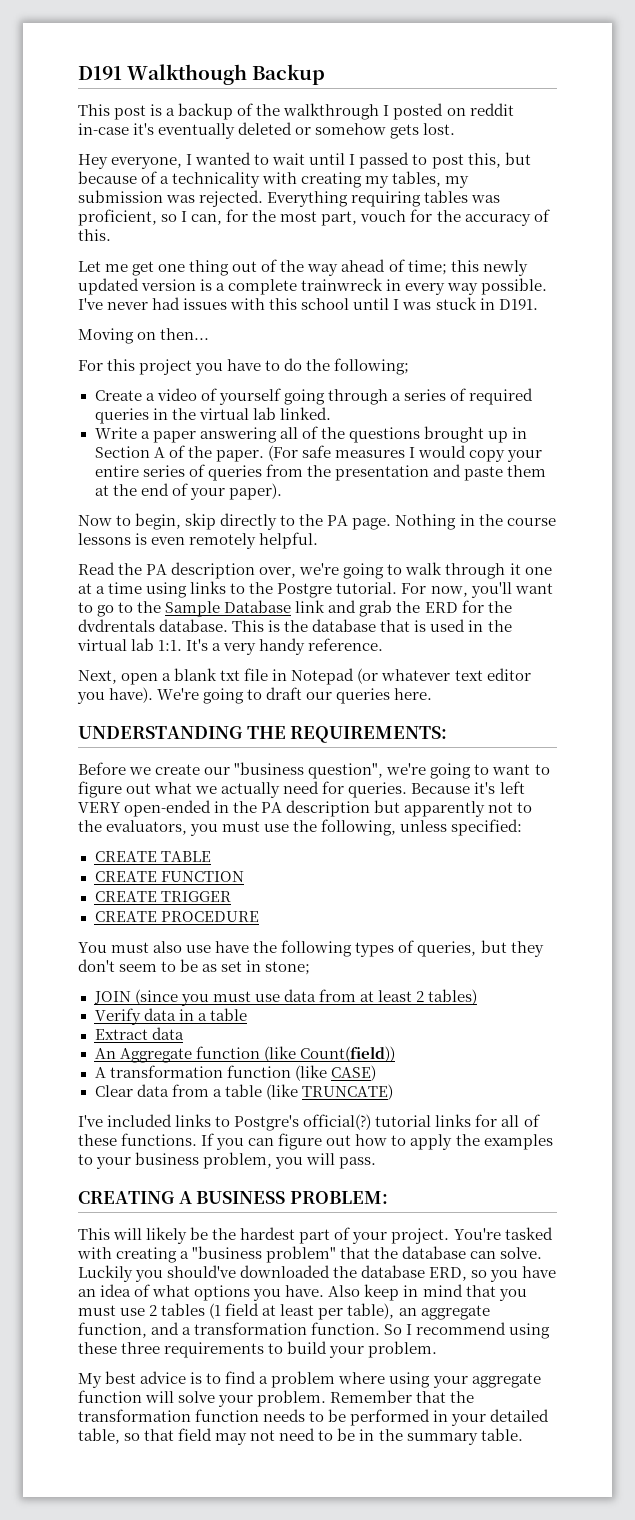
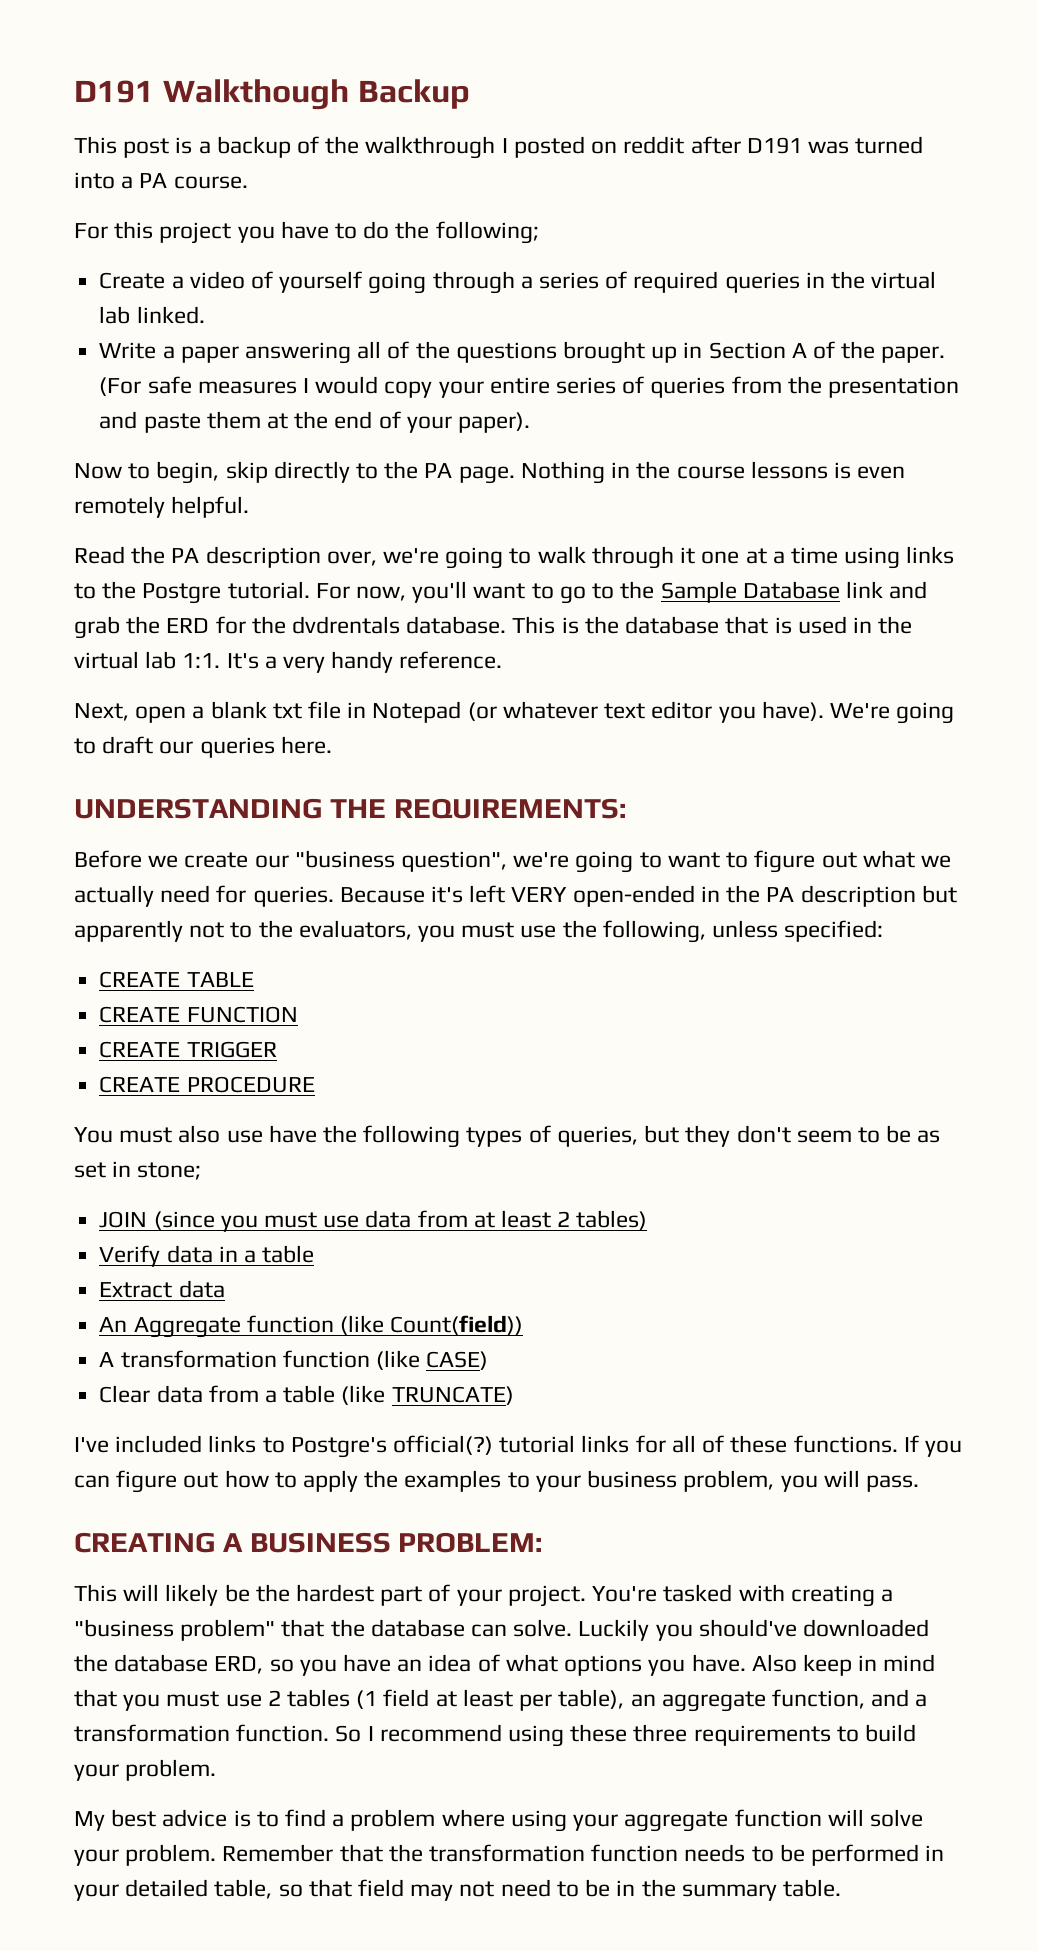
[78,122,456,139] [78,152,531,169] [78,171,470,188] [78,190,501,207] [78,209,550,226] [78,229,111,241] [78,259,528,276] [78,278,548,295] [78,297,538,310] [78,328,210,344] in-case it's eventually deleted or somehow gets lost. // Hey everyone, I wanted to wait until I passed to post this, but because of a technicality with creating my tables, my submission was rejected. Everything requiring tables was proficient, so I can, for the most part, vouch for the accuracy of this. // Let me get one thing out of the way ahead of time; this newly updated version is a complete trainwreck in every way possible. I've never had issues with this school until I was stuck in D191. // Moving on then... -> [690,136,924,154] [74,172,248,189] after D191 was turned into a PA course.

